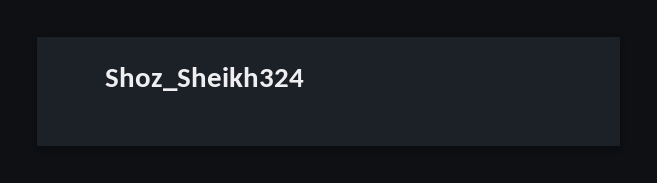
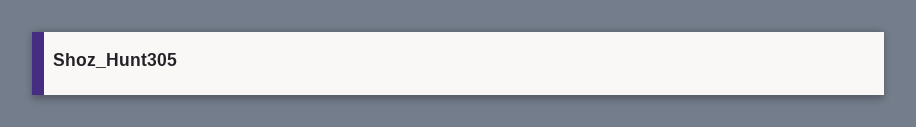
[105,67,304,91] Shoz_Sheikh324 -> [53,53,177,68] Shoz_Hunt305

